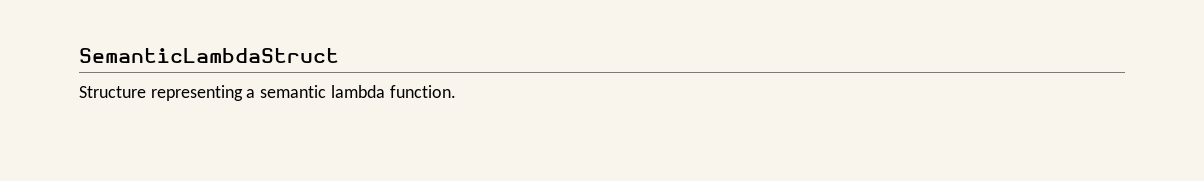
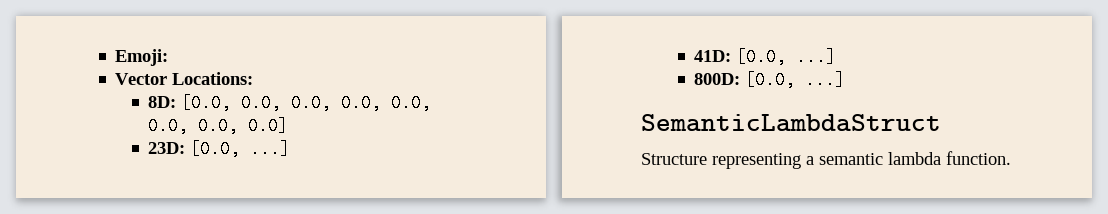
(79, 55) none -> [115,49,169,66] [115,72,254,85] [148,94,432,112] [148,117,289,135] [148,140,291,158] [694,48,837,66] [694,71,846,89] Emoji: // Vector Locations: // 8D: [0.0, 0.0, 0.0, 0.0, 0.0, 0.0, 0.0, 0.0] // 23D: [0.0, ...] // 41D: [0.0, ...] // 800D: [0.0, ...] //

